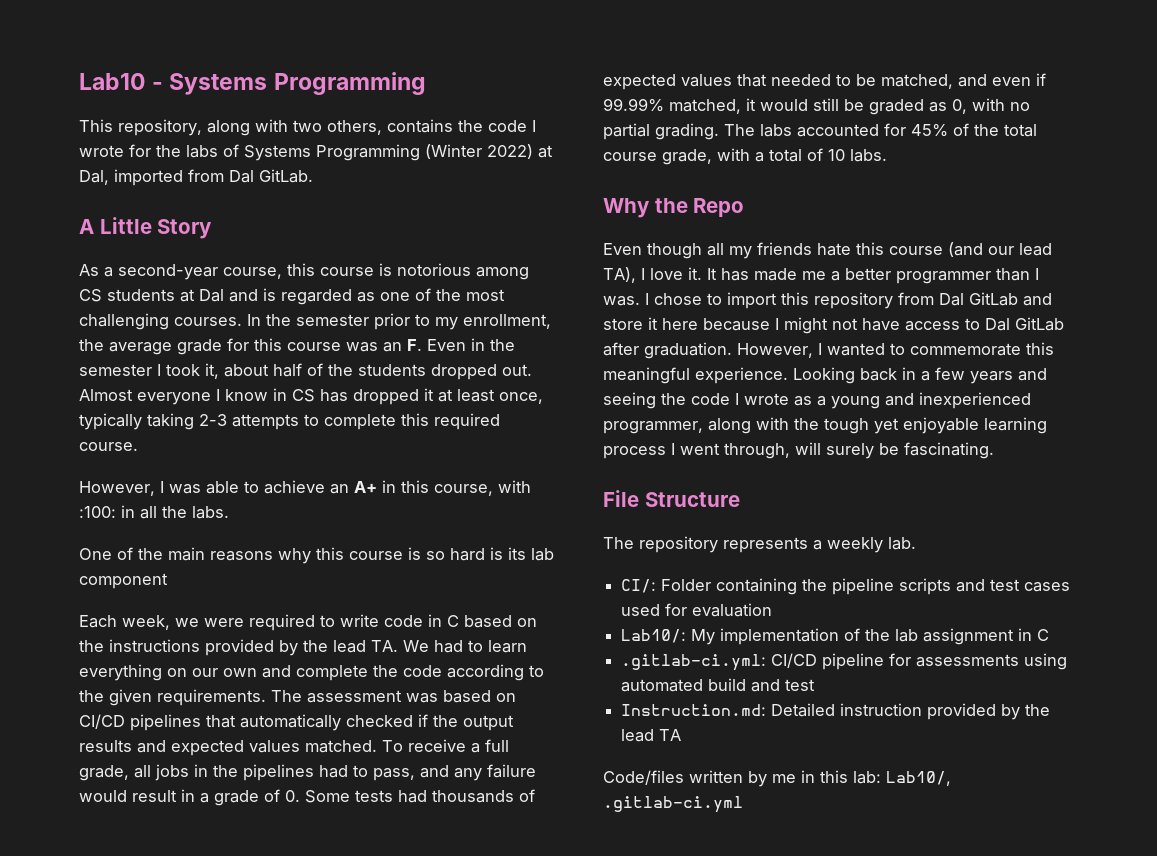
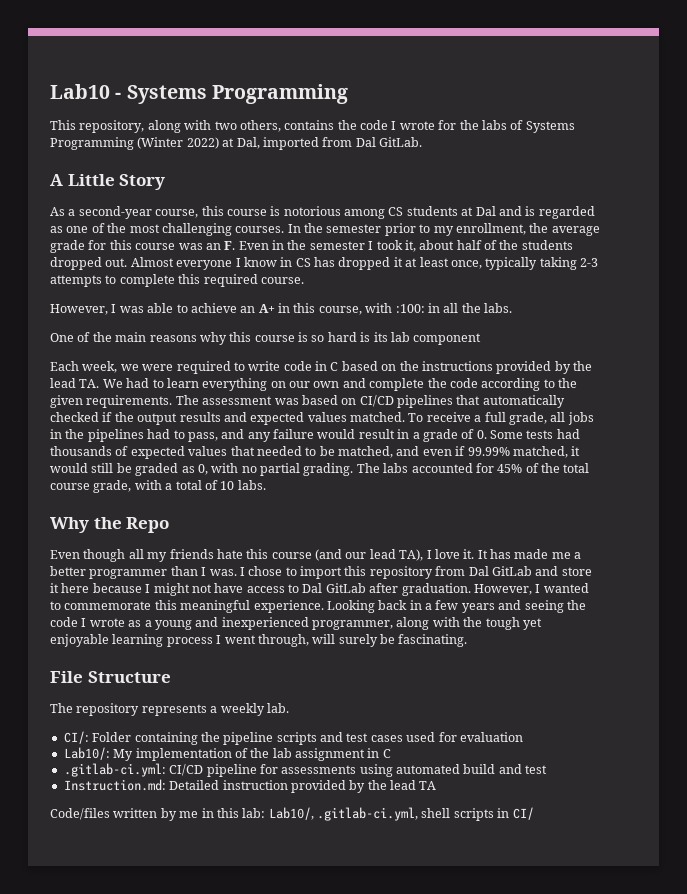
[603,796,743,813] .gitlab-ci.yml -> [317,807,534,821] .gitlab-ci.yml, shell scripts in CI/

